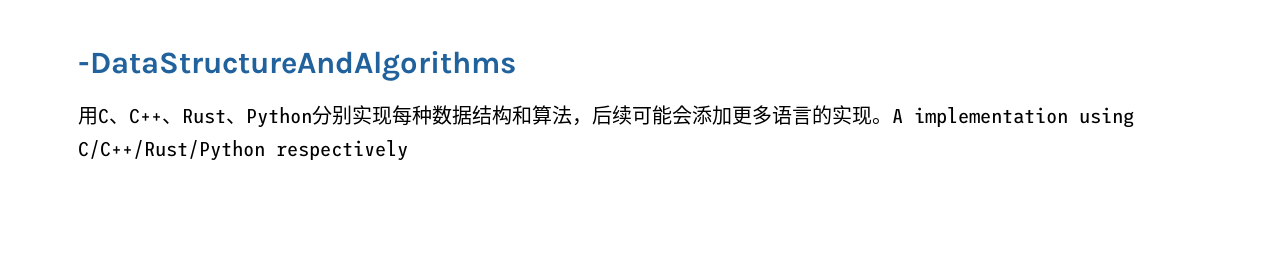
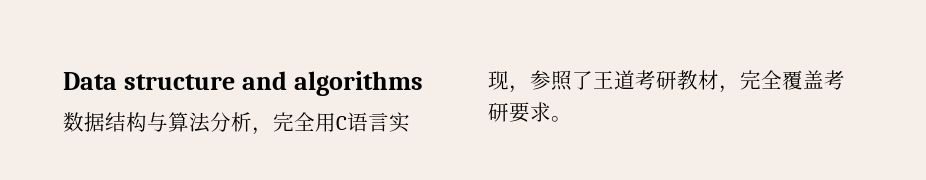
[78,50,516,81] [78,105,1134,128] [78,140,408,161] -DataStructureAndAlgorithms // 用C、C++、Rust、Python分别实现每种数据结构和算法，后续可能会添加更多语言的实现。A implementation using C/C++/Rust/Python respectively -> [63,71,424,96] [63,112,410,135] [488,70,845,93] [488,102,572,123] Data structure and algorithms // 数据结构与算法分析，完全用C语言实现，参照了王道考研教材，完全覆盖考研要求。

